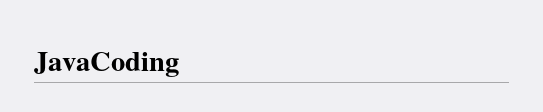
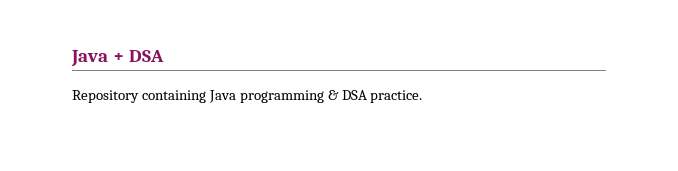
[34,52,179,77] JavaCoding -> [71,50,164,67] [72,90,423,103] Java + DSA // Repository containing Java programming & DSA practice.

